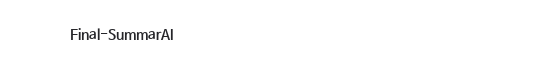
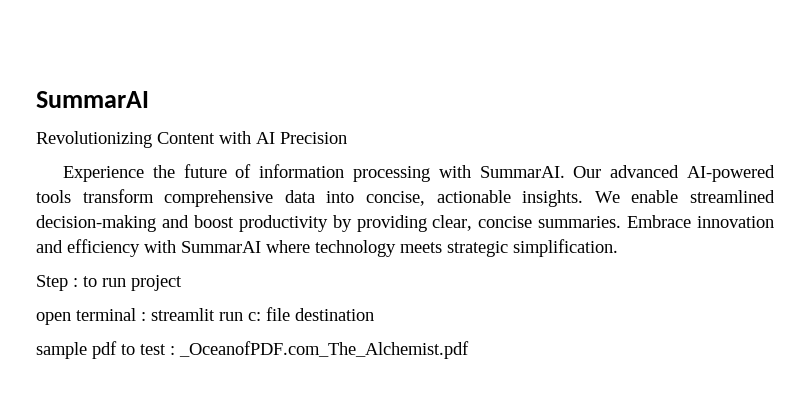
[70,28,173,40] Final-SummarAI -> [36,91,149,108] [36,131,347,148] [62,164,776,182] [36,189,776,207] [36,215,774,232] [36,239,618,257] [36,275,182,291] [36,307,374,325] [36,341,469,359] SummarAI // Revolutionizing Content with AI Precision // Experience the future of information processing with SummarAI. Our advanced AI-powered tools transform comprehensive data into concise, actionable insights. We enable streamlined decision-making and boost productivity by providing clear, concise summaries. Embrace innovation and efficiency with SummarAI where technology meets strategic simplification. // Step : to run project // open terminal : streamlit run c: file destination // sample pdf to test : _OceanofPDF.com_The_Alchemist.pdf

